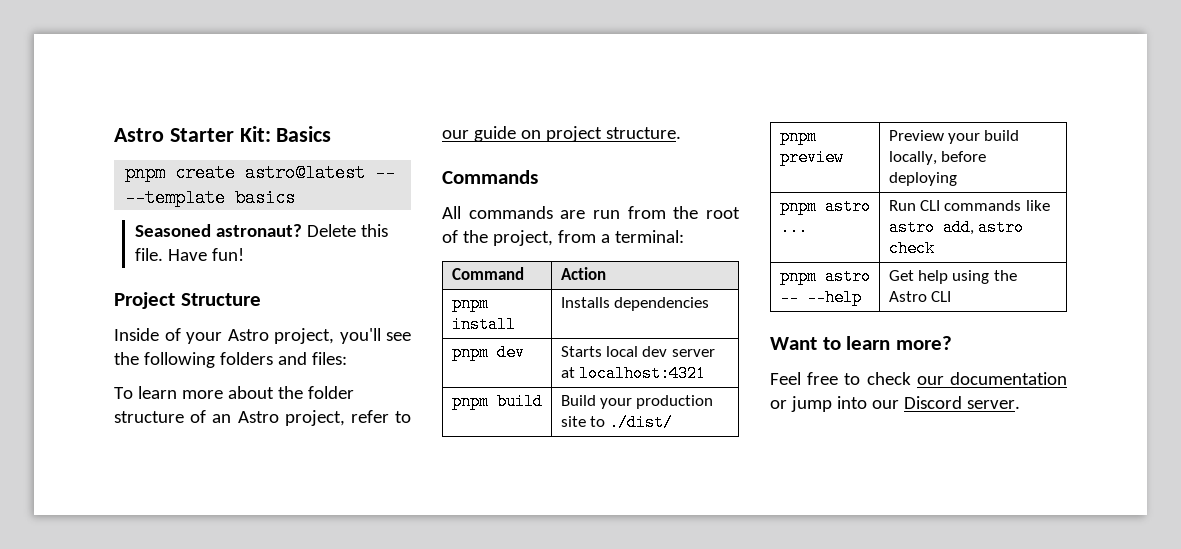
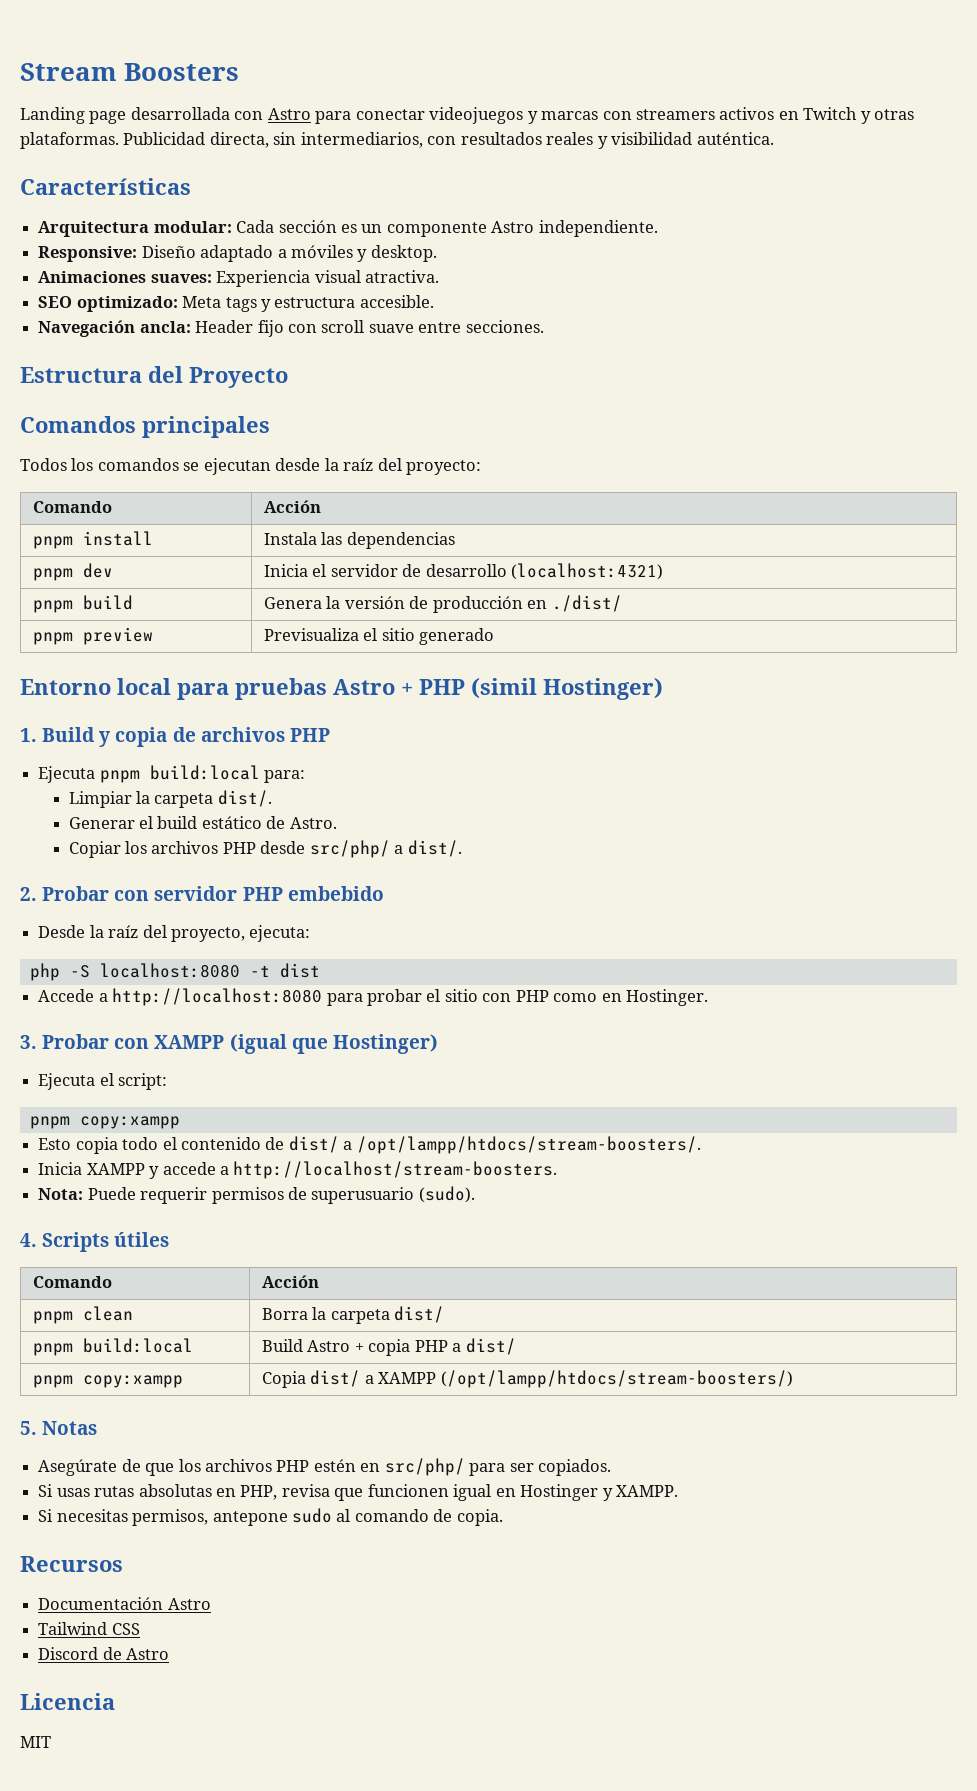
[114,126,332,142] [125,164,396,182] [125,189,296,207] [135,224,389,237] [135,248,245,261] [114,292,261,309] [114,328,411,344] [114,352,347,368] [114,386,354,399] [114,410,411,426] [442,126,681,142] [442,170,538,184] [442,206,740,219] [442,230,684,246] [451,267,524,280] [560,267,606,280] Astro Starter Kit: Basics // pnpm create astro@latest -- --template basics // Seasoned astronaut? Delete this file. Have fun! // Project Structure // Inside of your Astro project, you'll see the following folders and files: // To learn more about the folder structure of an Astro project, refer to our guide on project structure. // Commands // All commands are run from the root of the project, from a terminal: // Command | Action -> [20,63,240,81] [20,107,915,124] [20,132,774,149] [20,178,191,195] [38,220,658,237] [38,245,437,262] [38,270,439,287] [38,295,434,312] [38,320,544,337] [20,366,288,388] [20,416,270,438] [20,458,482,475] [32,501,112,513] [263,500,321,513] Stream Boosters // Landing page desarrollada con Astro para conectar videojuegos y marcas con streamers activos en Twitch y otras plataformas. Publicidad directa, sin intermediarios, con resultados reales y visibilidad auténtica. // Características // Arquitectura modular: Cada sección es un componente Astro independiente. // Responsive: Diseño adaptado a móviles y desktop. // Animaciones suaves: Experiencia visual atractiva. // SEO optimizado: Meta tags y estructura accesible. // Navegación ancla: Header fijo con scroll suave entre secciones. // Estructura del Proyecto // Comandos principales // Todos los comandos se ejecutan desde la raíz del proyecto: // Comando | Acción
[560,297,709,311] Installs dependencies -> [263,532,455,549] Instala las dependencias
[560,346,715,357] [560,365,706,382] [451,393,543,410] [560,395,714,409] [560,414,674,431] [779,128,817,145] [779,149,844,166] [888,130,1020,144] [888,151,986,165] [888,172,957,186] [779,198,871,215] [779,219,808,236] [888,200,1050,211] [888,219,1024,236] [888,240,935,257] [779,268,871,285] [779,289,862,306] [888,270,1017,284] [888,291,951,302] [770,336,952,350] [770,372,1067,385] [770,396,1020,412] Starts local dev server at localhost:4321 // pnpm build | Build your production site to ./dist/ // pnpm preview | Preview your build locally, before deploying // pnpm astro ... | Run CLI commands like astro add, astro check // pnpm astro -- --help | Get help using the Astro CLI // Want to learn more? // Feel free to check our documentation or jump into our Discord server. -> [263,563,664,580] [32,595,133,613] [263,595,622,613] [32,627,153,645] [263,628,495,645] [20,678,663,700] [20,727,330,747] [38,765,306,783] [68,790,272,808] [68,816,337,829] [68,840,462,858] [20,886,384,901] [38,925,311,942] [29,963,320,981] [38,988,709,1006] [20,1034,438,1054] [38,1073,168,1090] [29,1116,180,1129] [38,1136,701,1154] [38,1161,558,1179] [38,1186,475,1204] [20,1232,170,1252] [32,1276,112,1288] [261,1275,319,1288] [32,1306,133,1324] [261,1306,445,1324] [32,1338,193,1356] [261,1338,516,1356] [32,1375,183,1388] [261,1370,793,1388] [20,1421,98,1435] [38,1458,612,1476] [38,1484,679,1501] [38,1508,503,1526] [20,1556,123,1572] [38,1597,211,1610] [38,1622,140,1635] [38,1647,170,1660] [20,1693,115,1710] [20,1736,51,1748] Inicia el servidor de desarrollo (localhost:4321) // pnpm build | Genera la versión de producción en ./dist/ // pnpm preview | Previsualiza el sitio generado // Entorno local para pruebas Astro + PHP (simil Hostinger) // 1. Build y copia de archivos PHP // Ejecuta pnpm build:local para: // Limpiar la carpeta dist/. // Generar el build estático de Astro. // Copiar los archivos PHP desde src/php/ a dist/. // 2. Probar con servidor PHP embebido // Desde la raíz del proyecto, ejecuta: // php -S localhost:8080 -t dist // Accede a http://localhost:8080 para probar el sitio con PHP como en Hostinger. // 3. Probar con XAMPP (igual que Hostinger) // Ejecuta el script: // pnpm copy:xampp // Esto copia todo el contenido de dist/ a /opt/lampp/htdocs/stream-boosters/. // Inicia XAMPP y accede a http://localhost/stream-boosters. // Nota: Puede requerir permisos de superusuario (sudo). // 4. Scripts útiles // Comando | Acción // pnpm clean | Borra la carpeta dist/ // pnpm build:local | Build Astro + copia PHP a dist/ // pnpm copy:xampp | Copia dist/ a XAMPP (/opt/lampp/htdocs/stream-boosters/) // 5. Notas // Asegúrate de que los archivos PHP estén en src/php/ para ser copiados. // Si usas rutas absolutas en PHP, revisa que funcionen igual en Hostinger y XAMPP. // Si necesitas permisos, antepone sudo al comando de copia. // Recursos // Documentación Astro // Tailwind CSS // Discord de Astro // Licencia // MIT

